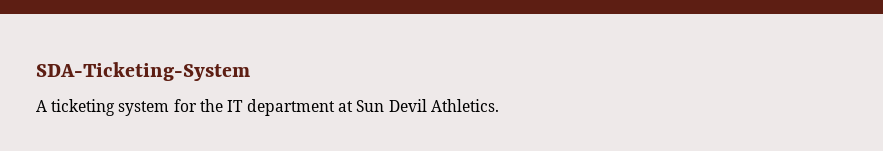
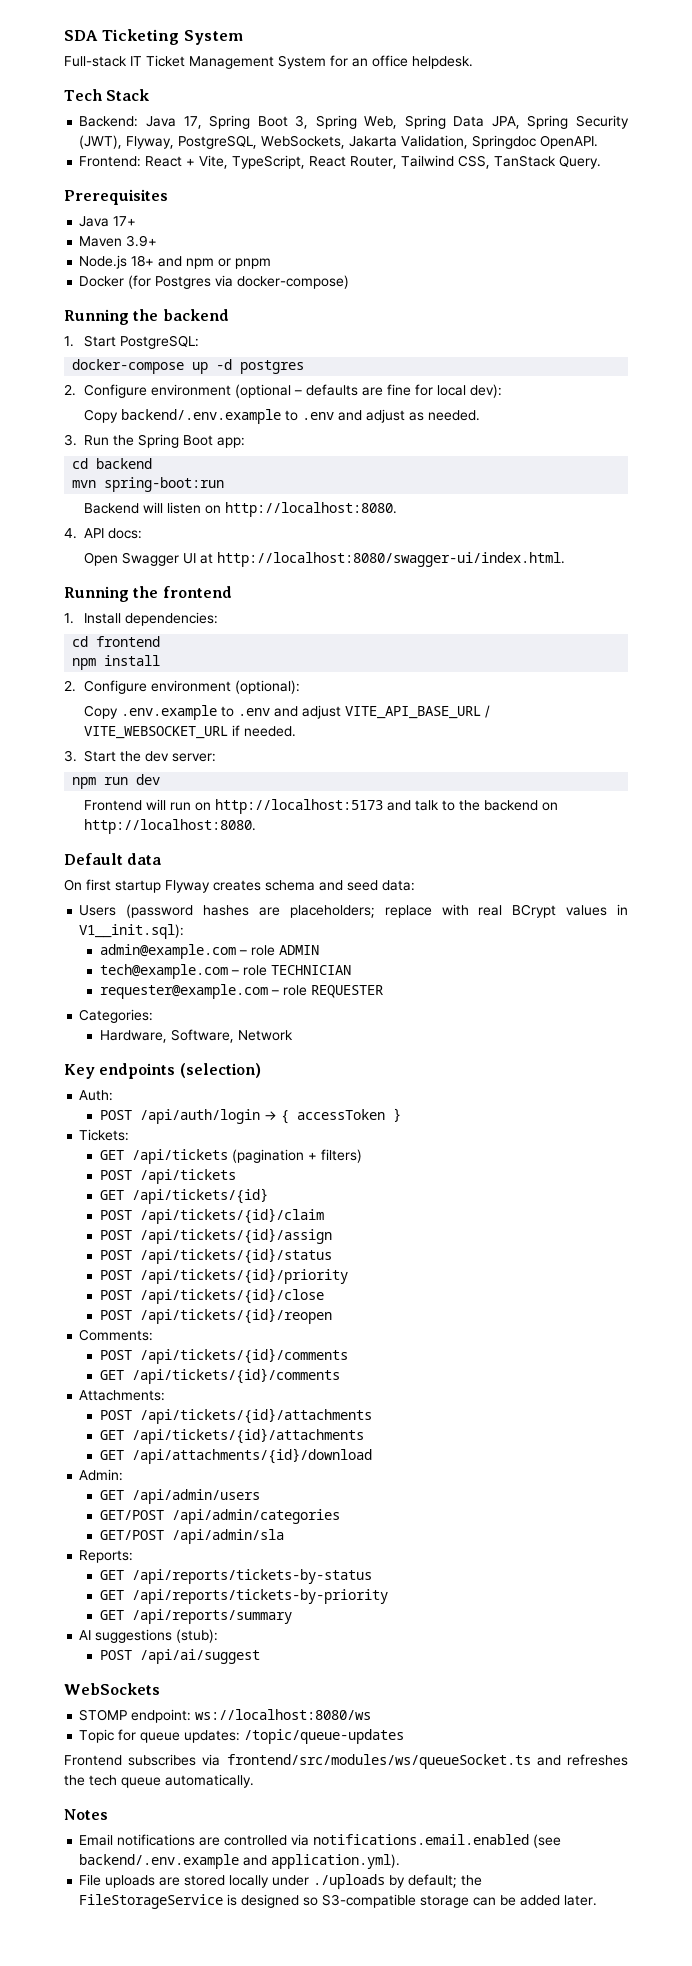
[36,62,250,81] [36,99,499,116] SDA-Ticketing-System // A ticketing system for the IT department at Sun Devil Athletics. -> [64,29,243,45] [64,55,473,69] [64,89,150,101] [79,115,630,129] [79,135,599,149] [79,155,602,169] [64,189,168,205] [79,216,137,227] [79,235,158,247] [79,255,272,269] [79,275,350,289] [64,309,229,325] [64,335,200,349] [72,359,305,374] [64,384,503,398] [84,409,481,424] [64,434,246,448] [72,458,153,469] [72,477,225,492] [84,502,398,517] [64,528,143,539] [84,552,566,567] [64,586,232,602] [64,612,219,626] [72,636,161,647] [72,655,161,670] [64,680,301,694] [84,705,491,720] [84,725,297,739] [64,750,217,762] [72,774,161,789] [84,799,559,814] [84,819,257,834] [64,853,163,865] [64,879,415,893] [79,904,629,918] [79,924,185,939] [99,944,319,959] [99,964,351,979] [99,984,383,999] [79,1009,154,1023] [99,1029,293,1043] [64,1063,261,1079] [79,1090,114,1101] [99,1108,401,1124] [79,1129,130,1141] [99,1149,362,1164] [99,1169,236,1184] [99,1188,268,1204] [99,1208,324,1224] [99,1228,332,1244] [99,1248,332,1264] [99,1268,348,1284] [99,1288,324,1304] [99,1308,332,1324] [79,1329,154,1341] [99,1348,348,1364] [99,1368,340,1384] [79,1390,166,1401] [99,1408,372,1424] [99,1428,364,1444] [99,1448,372,1464] [79,1469,124,1481] [99,1489,260,1504] [99,1509,340,1524] [99,1529,284,1544] [79,1550,134,1563] [99,1569,372,1584] [99,1589,388,1604] [99,1609,292,1624] [79,1629,219,1643] [99,1649,260,1664] [64,1683,160,1695] [79,1709,372,1723] [79,1729,405,1744] [64,1754,628,1769] [64,1774,254,1788] [64,1809,108,1820] [79,1834,562,1848] [79,1854,401,1869] [79,1874,483,1889] [79,1894,598,1909] SDA Ticketing System // Full-stack IT Ticket Management System for an office helpdesk. // Tech Stack // Backend: Java 17, Spring Boot 3, Spring Web, Spring Data JPA, Spring Security (JWT), Flyway, PostgreSQL, WebSockets, Jakarta Validation, Springdoc OpenAPI. // Frontend: React + Vite, TypeScript, React Router, Tailwind CSS, TanStack Query. // Prerequisites // Java 17+ // Maven 3.9+ // Node.js 18+ and npm or pnpm // Docker (for Postgres via docker-compose) // Running the backend // 1. Start PostgreSQL: // docker-compose up -d postgres // 2. Configure environment (optional – defaults are fine for local dev): // Copy backend/.env.example to .env and adjust as needed. // 3. Run the Spring Boot app: // cd backend // mvn spring-boot:run // Backend will listen on http://localhost:8080. // 4. API docs: // Open Swagger UI at http://localhost:8080/swagger-ui/index.html. // Running the frontend // 1. Install dependencies: // cd frontend // npm install // 2. Configure environment (optional): // Copy .env.example to .env and adjust VITE_API_BASE_URL / VITE_WEBSOCKET_URL if needed. // 3. Start the dev server: // npm run dev // Frontend will run on http://localhost:5173 and talk to the backend on http://localhost:8080. // Default data // On first startup Flyway creates schema and seed data: // Users (password hashes are placeholders; replace with real BCrypt values in V1__init.sql): // admin@example.com – role ADMIN // tech@example.com – role TECHNICIAN // requester@example.com – role REQUESTER // Categories: // Hardware, Software, Network // Key endpoints (selection) // Auth: // POST /api/auth/login → { accessToken } // Tickets: // GET /api/tickets (pagination + filters) // POST /api/tickets // GET /api/tickets/{id} // POST /api/tickets/{id}/claim // POST /api/tickets/{id}/assign // POST /api/tickets/{id}/status // POST /api/tickets/{id}/priority // POST /api/tickets/{id}/close // POST /api/tickets/{id}/reopen // Comments: // POST /api/tickets/{id}/comments // GET /api/tickets/{id}/comments // Attachments: // POST /api/tickets/{id}/attachments // GET /api/tickets/{id}/attachments // GET /api/attachments/{id}/download // Admin: // GET /api/admin/users // GET/POST /api/admin/categories // GET/POST /api/admin/sla // Reports: // GET /api/reports/tickets-by-status // GET /api/reports/tickets-by-priority // GET /api/reports/summary // AI suggestions (stub): // POST /api/ai/suggest // WebSockets // STOMP endpoint: ws://localhost:8080/ws // Topic for queue updates: /topic/queue-updates // Frontend subscribes via frontend/src/modules/ws/queueSocket.ts and refreshes the tech queue automatically. // Notes // Email notifications are controlled via notifications.email.enabled (see backend/.env.example and application.yml). // File uploads are stored locally under ./uploads by default; the FileStorageService is designed so S3-compatible storage can be added later.

